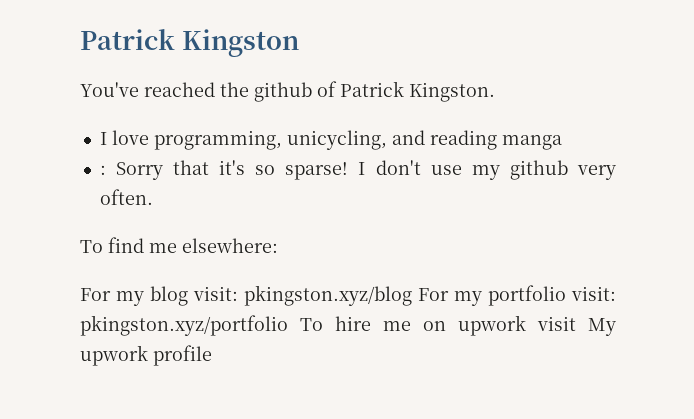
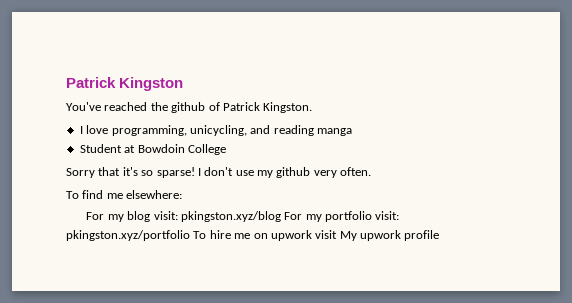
[99,165,106,175] : -> [79,144,226,155] Student at Bowdoin College //

